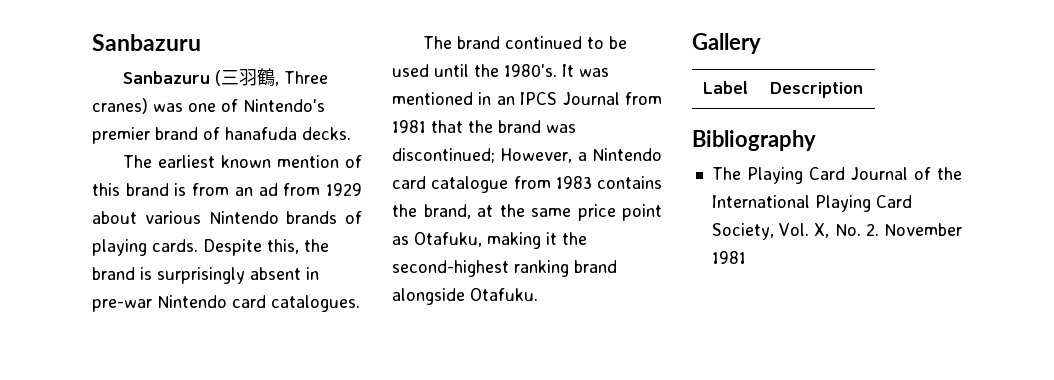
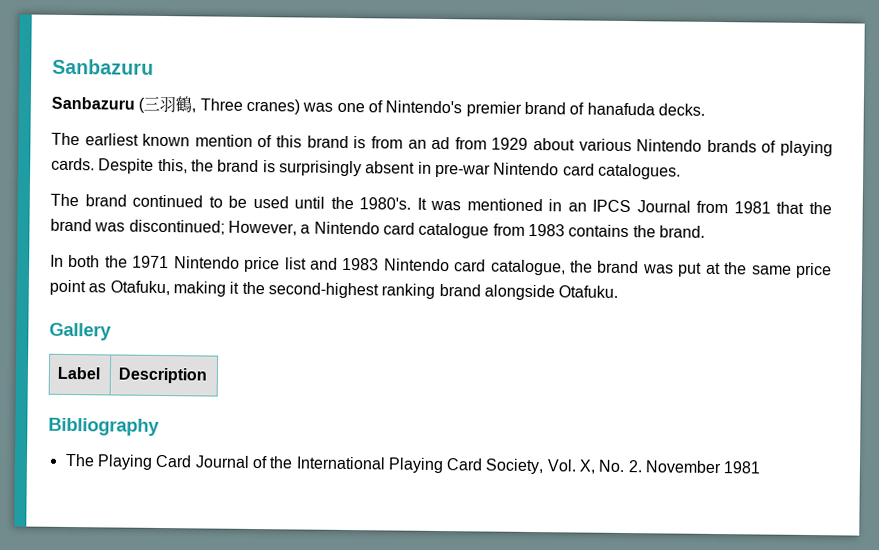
[423,204,471,219] brand, -> [658,225,705,238] [50,254,703,277] brand. // In both the 1971 Nintendo price list and 1983 Nintendo card catalogue, the brand was put

